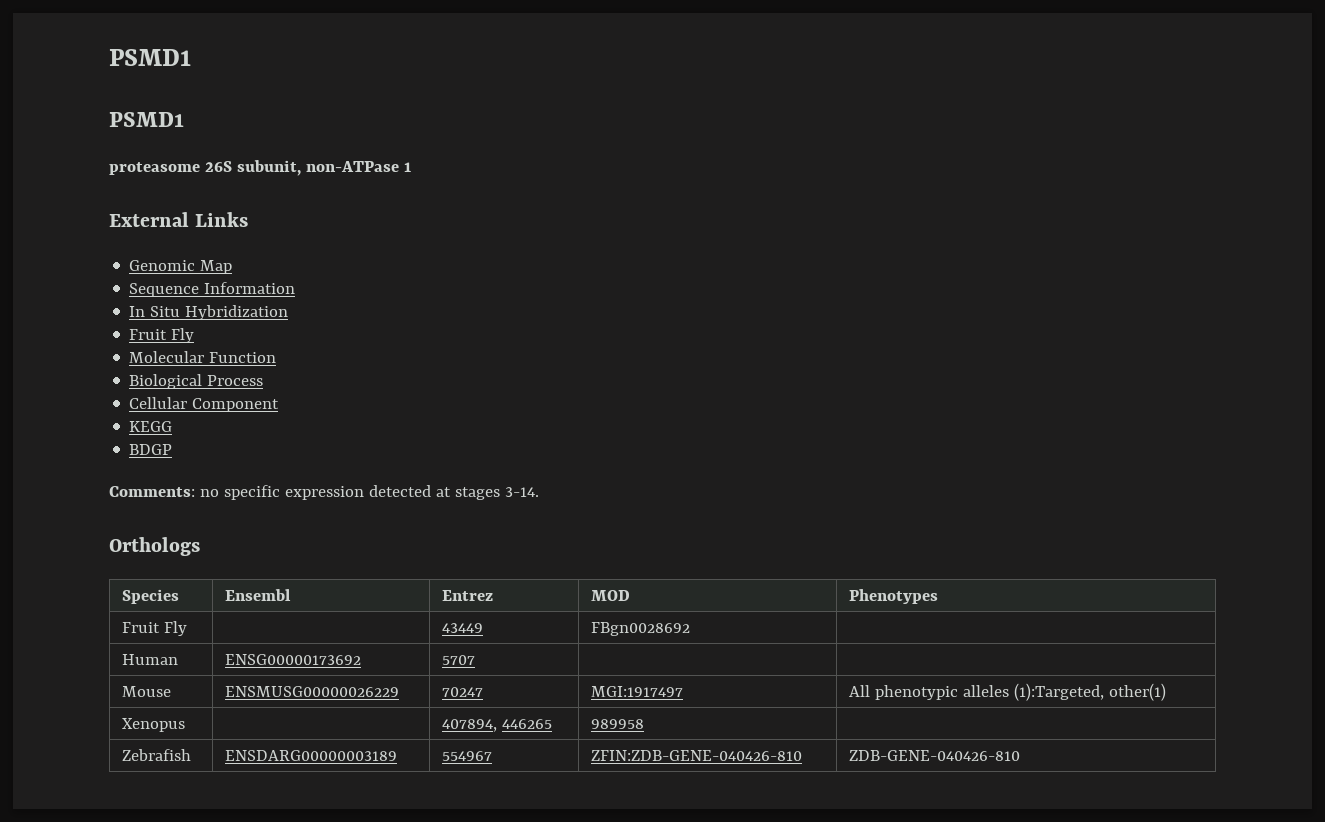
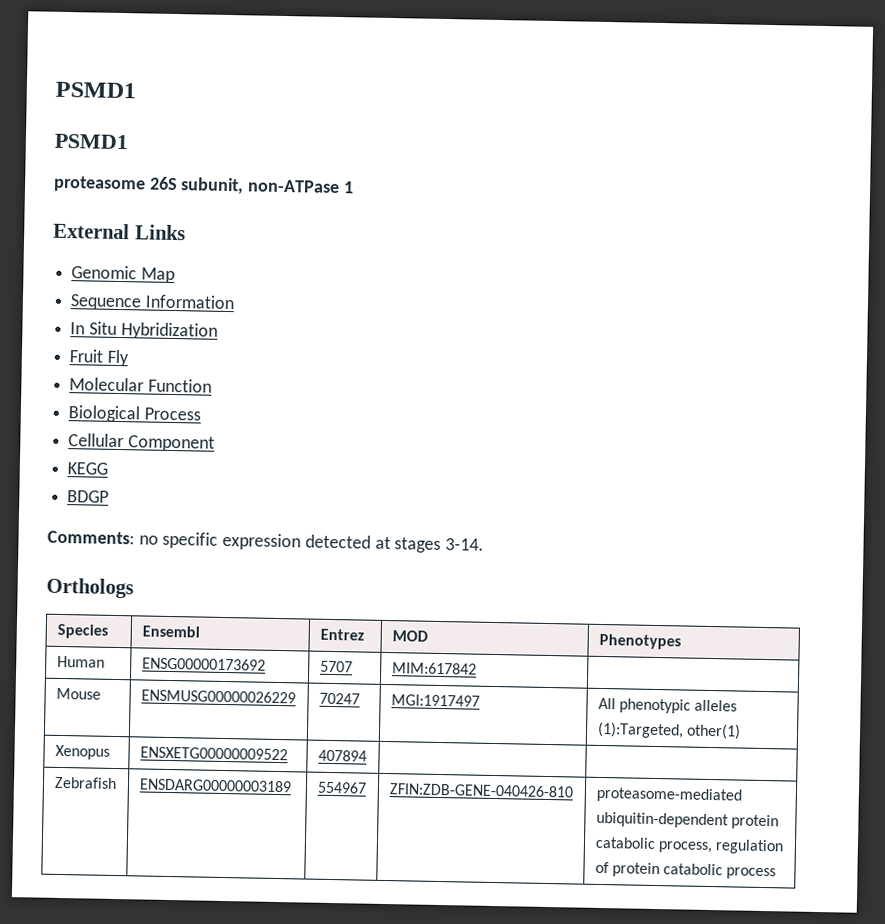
[121,621,187,636] [441,623,483,633] [590,622,690,636] // Fruit Fly | | 43449 | FBgn0028692 | -> (681, 641) none
(475, 660) none -> [391,662,477,675] MIM:617842
[441,719,552,732] [590,719,644,729] | 407894, 446265 | 989958 -> [139,746,288,761] [317,749,367,762] ENSXETG00000009522 | 407894 |
[848,750,1020,761] ZDB-GENE-040426-810 -> [595,786,742,804] [595,811,779,830] [594,836,785,855] [594,861,777,880] proteasome-mediated ubiquitin-dependent protein catabolic process, regulation of protein catabolic process

